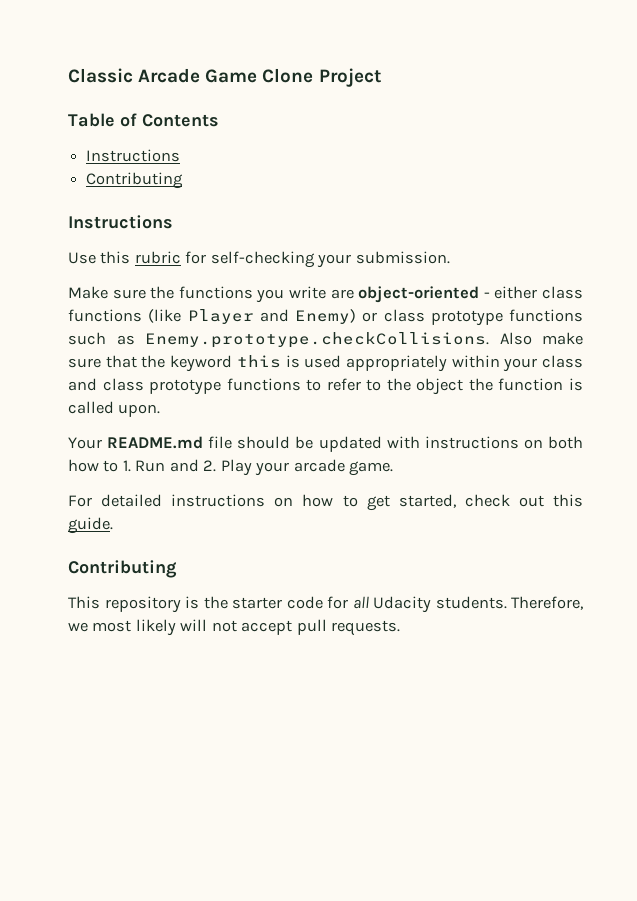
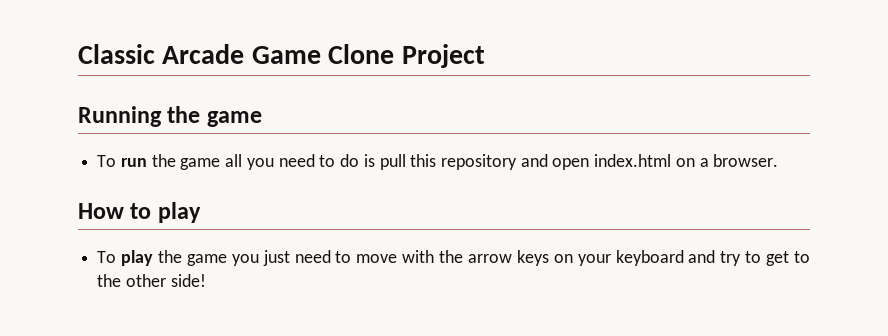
[68,113,219,127] [86,149,181,162] [86,172,184,189] [68,215,173,229] [68,251,450,268] [68,286,584,303] [68,309,583,326] [68,332,583,348] [68,355,583,372] [68,378,583,395] [68,401,161,417] [68,436,583,452] [68,459,394,476] [68,494,584,511] [68,517,113,534] [68,560,177,578] [68,596,583,613] [68,619,401,636] Table of Contents // Instructions // Contributing // Instructions // Use this rubric for self-checking your submission. // Make sure the functions you write are object-oriented - either class functions (like Player and Enemy) or class prototype functions such as Enemy.prototype.checkCollisions. Also make sure that the keyword this is used appropriately within your class and class prototype functions to refer to the object the function is called upon. // Your README.md file should be updated with instructions on both how to 1. Run and 2. Play your arcade game. // For detailed instructions on how to get started, check out this guide. // Contributing // This repository is the starter code for all Udacity students. Therefore, we most likely will not accept pull requests. -> [78,106,262,127] [97,154,779,170] [78,202,201,223] [97,250,811,266] [97,274,206,287] Running the game // To run the game all you need to do is pull this repository and open index.html on a browser. // How to play // To play the game you just need to move with the arrow keys on your keyboard and try to get to the other side!

